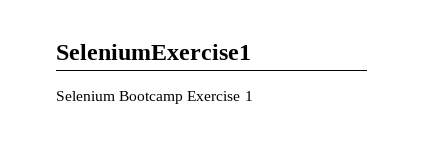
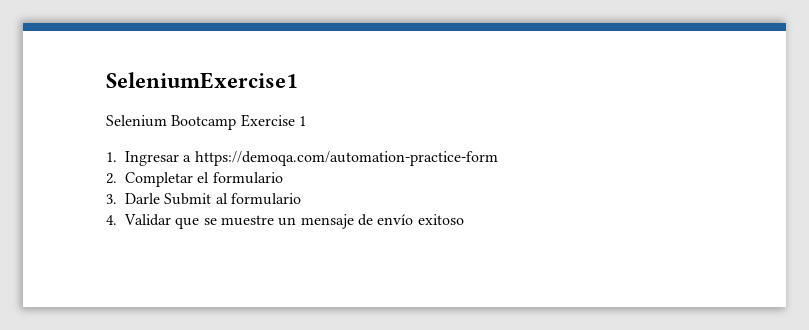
(253, 96) none -> [106,151,498,166] [106,172,283,187] [106,193,301,205] [106,214,464,229] // 1. Ingresar a https://demoqa.com/automation-practice-form // 2. Completar el formulario // 3. Darle Submit al formulario // 4. Validar que se muestre un mensaje de envío exitoso

